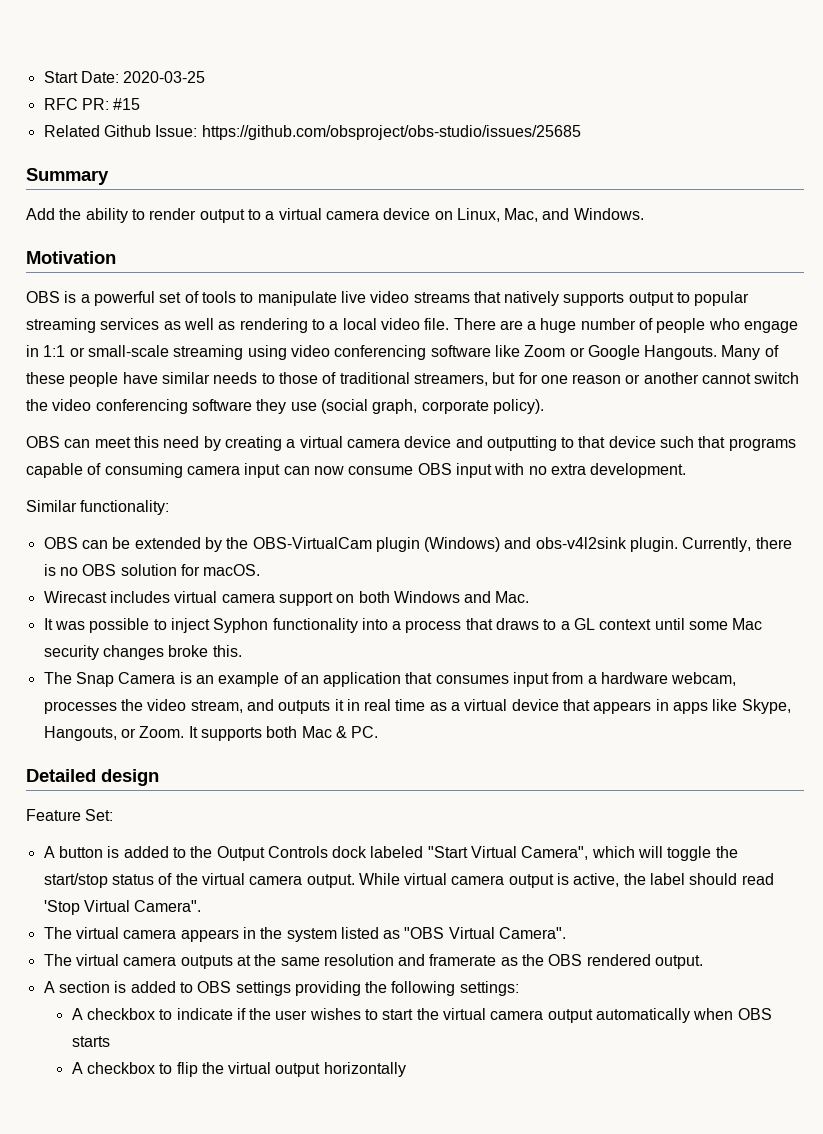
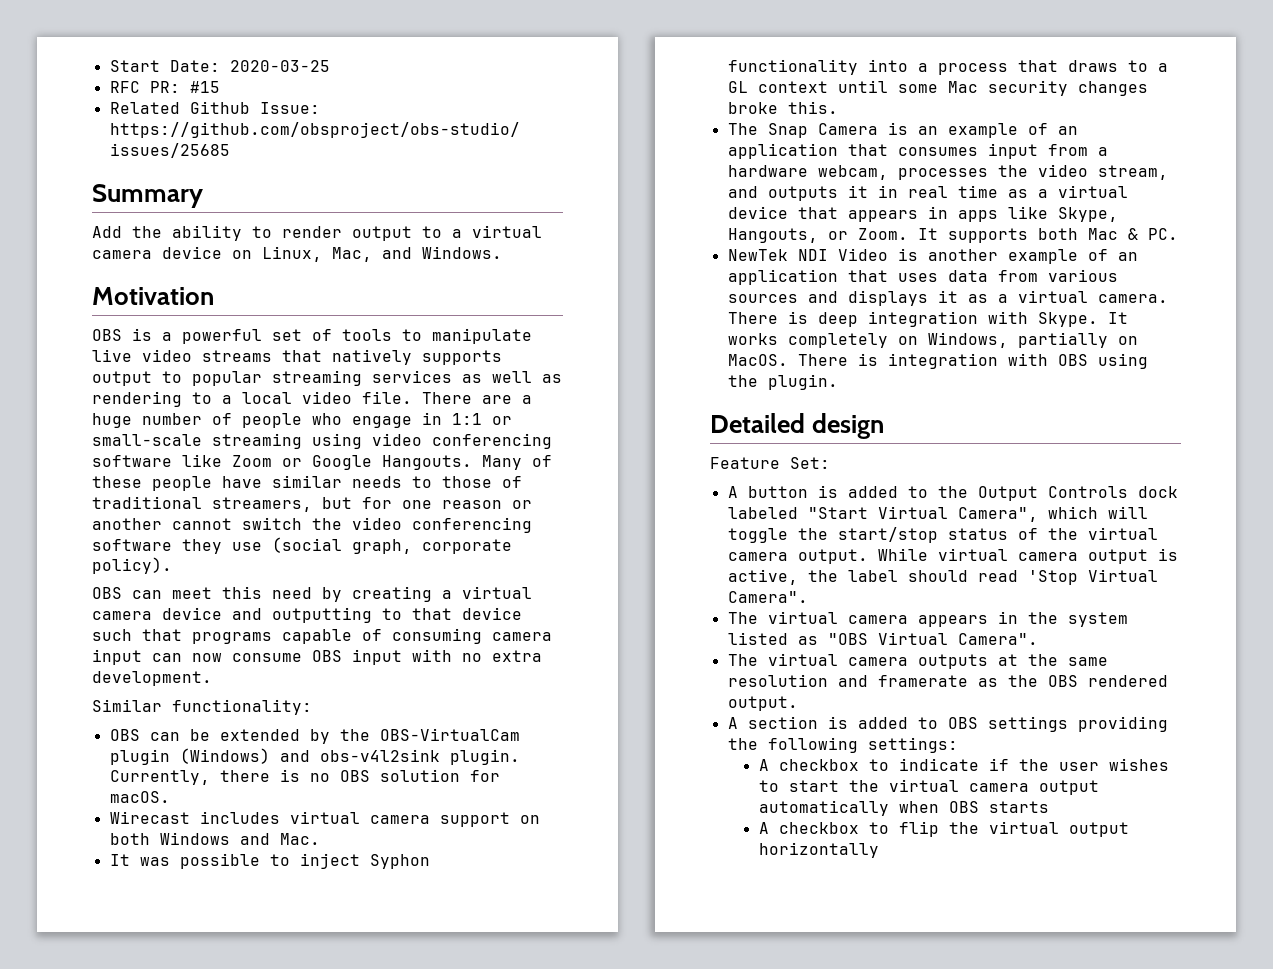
(379, 732) none -> [727,248,1138,264] [727,269,1118,285] [727,290,1168,306] [727,311,1128,327] [727,332,1138,348] [727,353,1148,369] [727,374,838,390] // NewTek NDI Video is another example of an application that uses data from various sources and displays it as a virtual camera. There is deep integration with Skype. It works completely on Windows, partially on MacOS. There is integration with OBS using the plugin.

